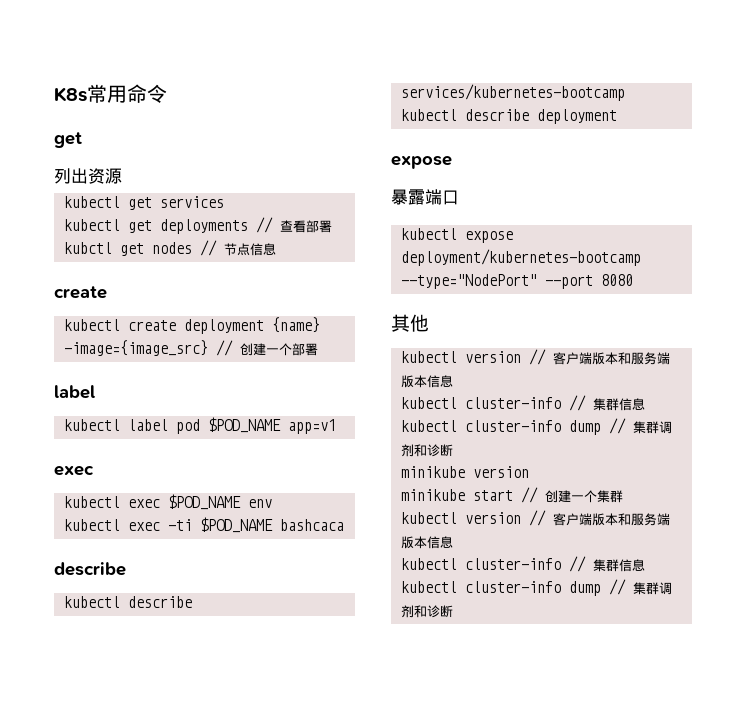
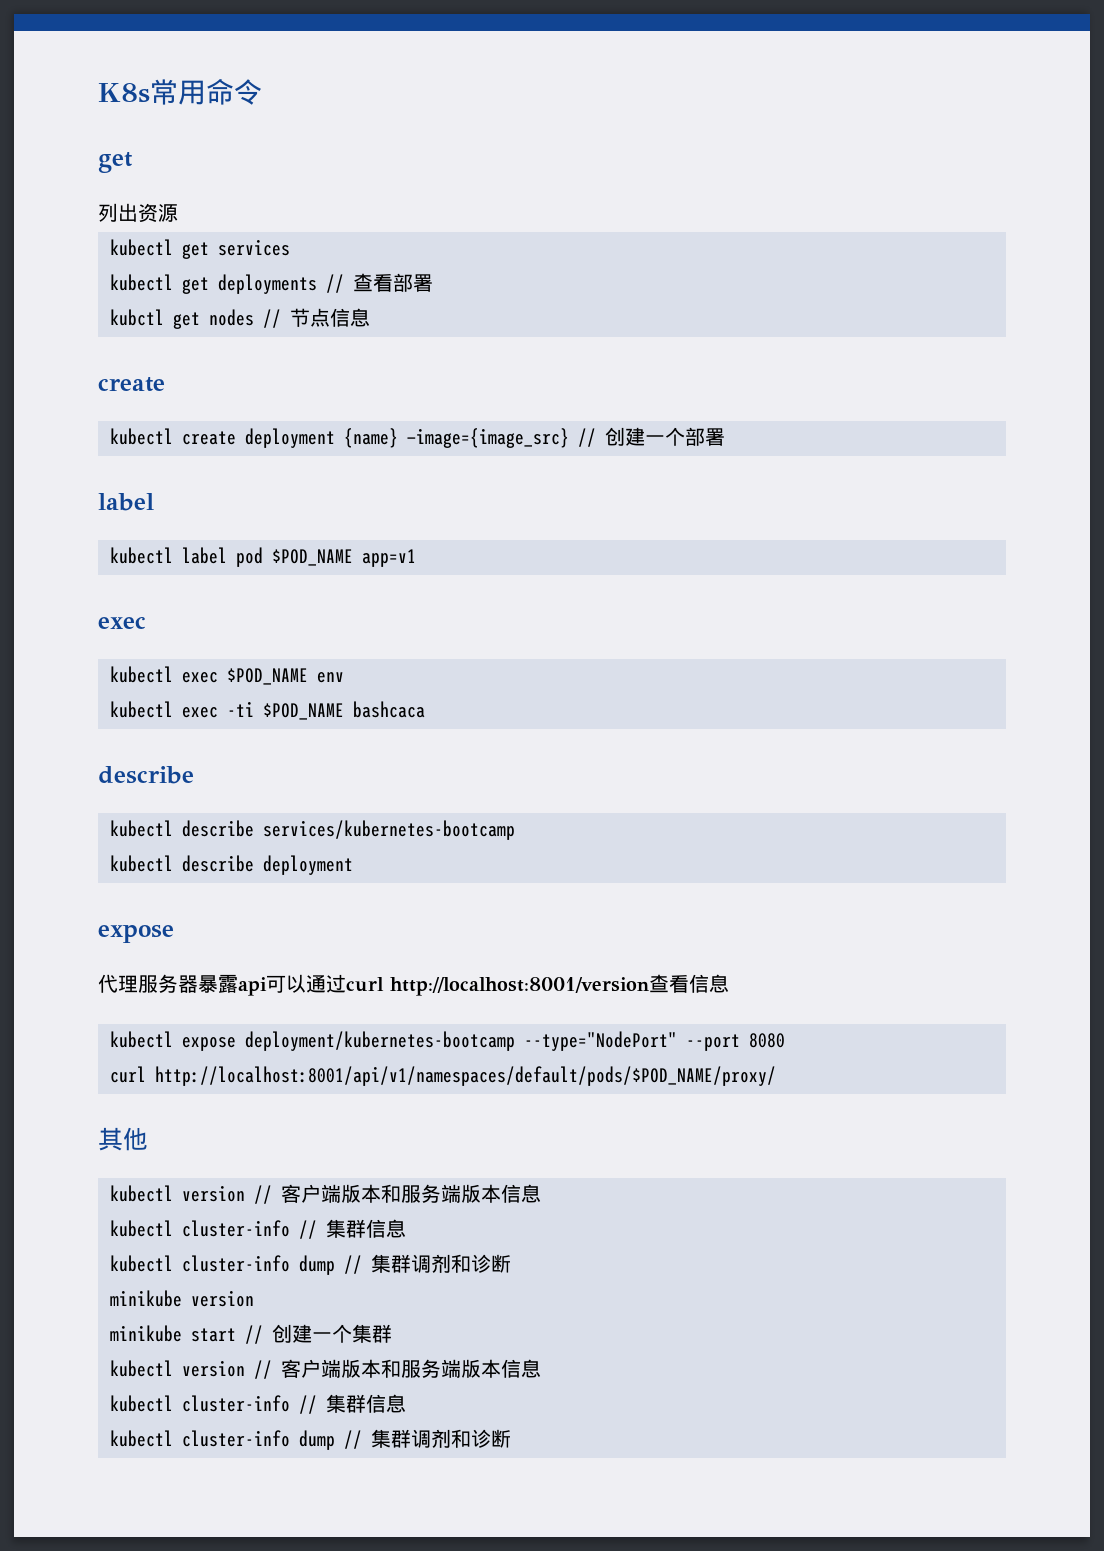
[391,189,459,205] 暴露端口 -> [98,974,729,996] 代理服务器暴露api可以通过curl http://localhost:8001/version查看信息
(634, 280) none -> [110,1066,776,1086] // curl http://localhost:8001/api/v1/namespaces/default/pods/$POD_NAME/proxy/

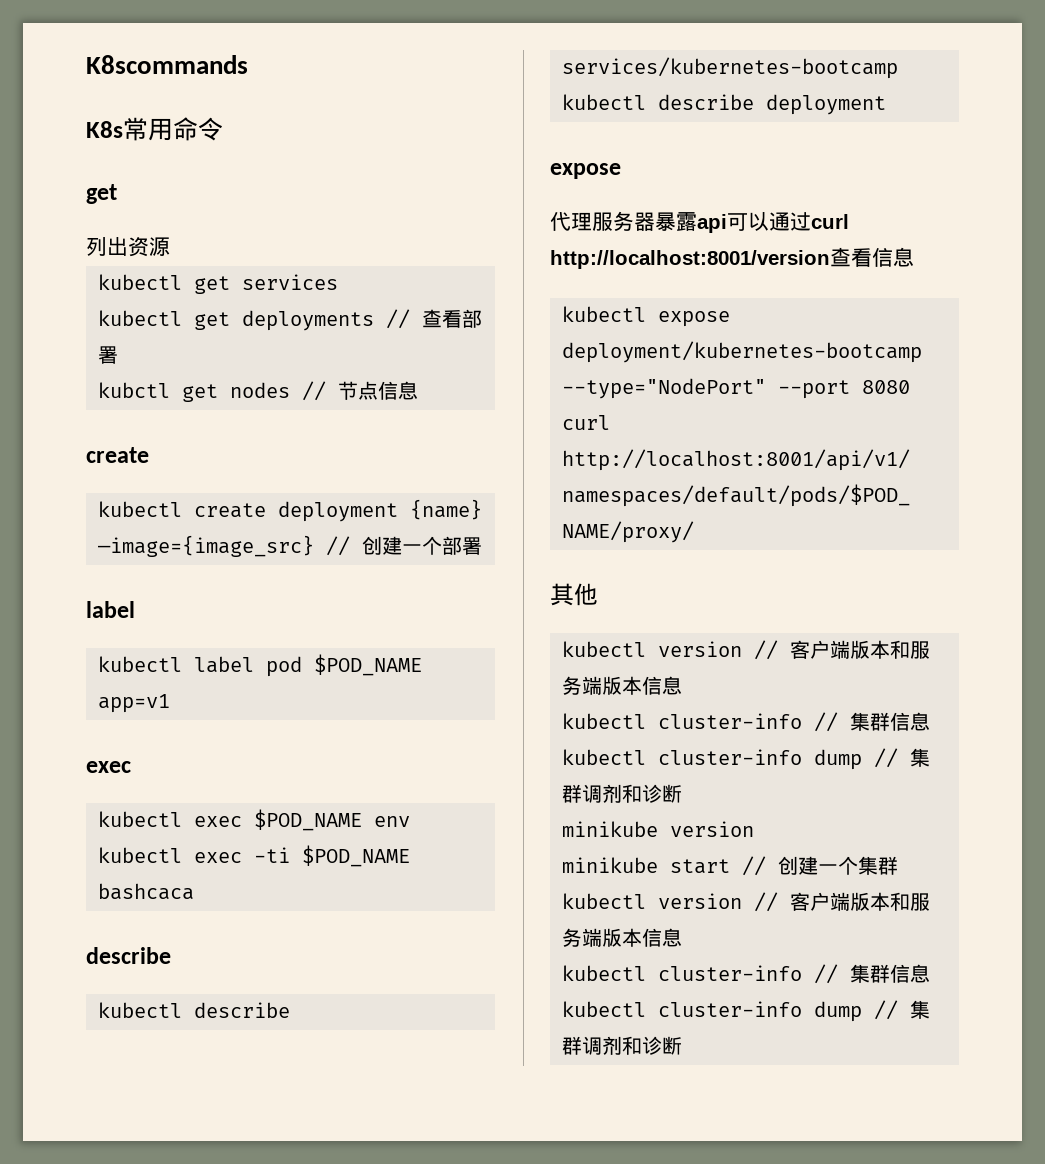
(98, 93) none -> [86,55,248,74] K8scommands //

